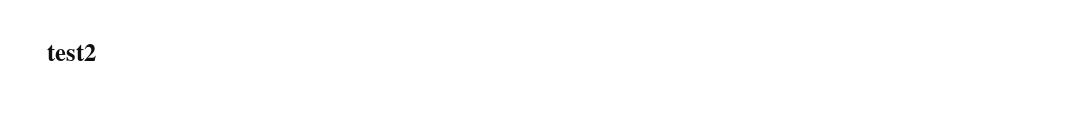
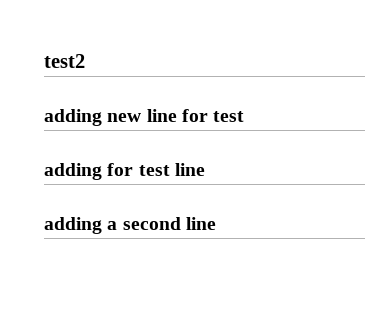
(96, 52) none -> [44,109,245,126] [44,163,205,180] [44,217,216,234] // adding new line for test // adding for test line // adding a second line

